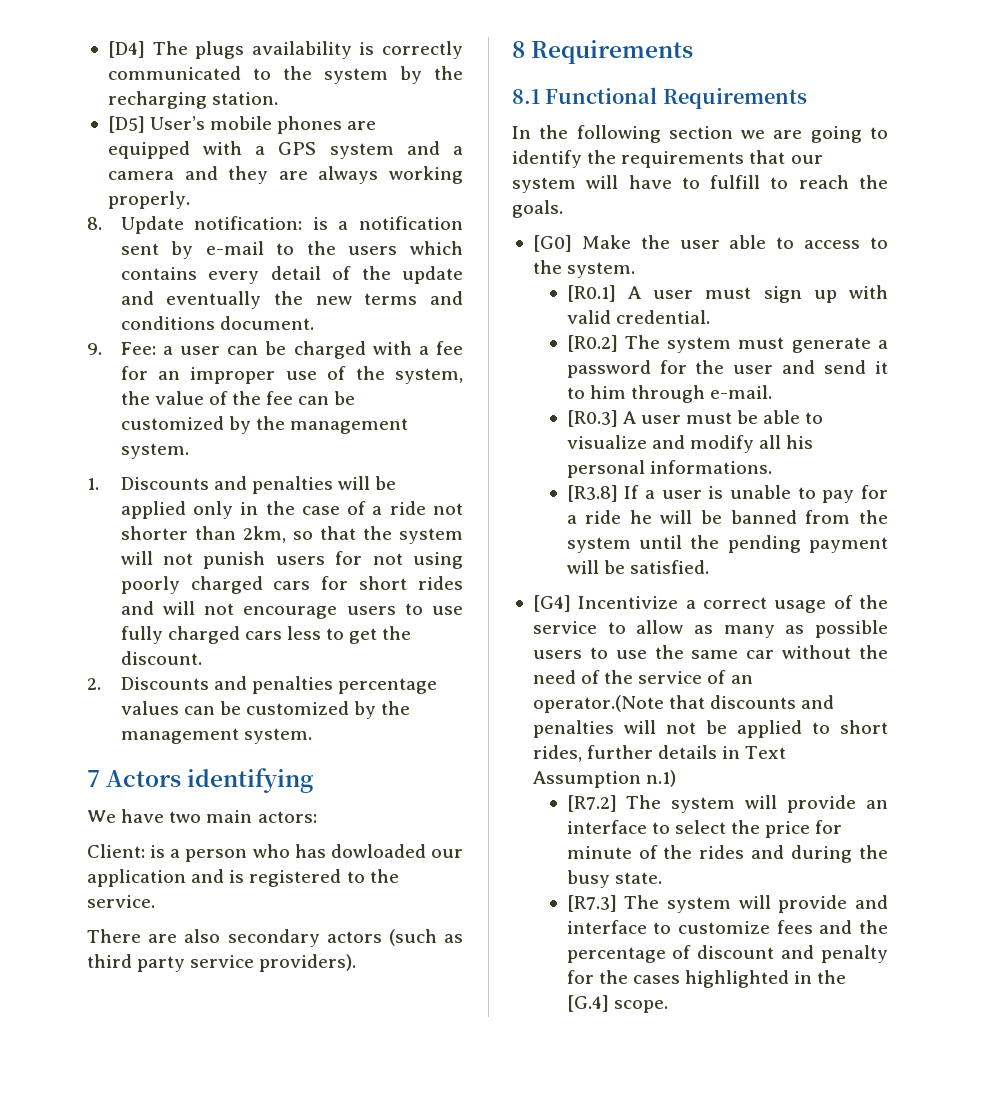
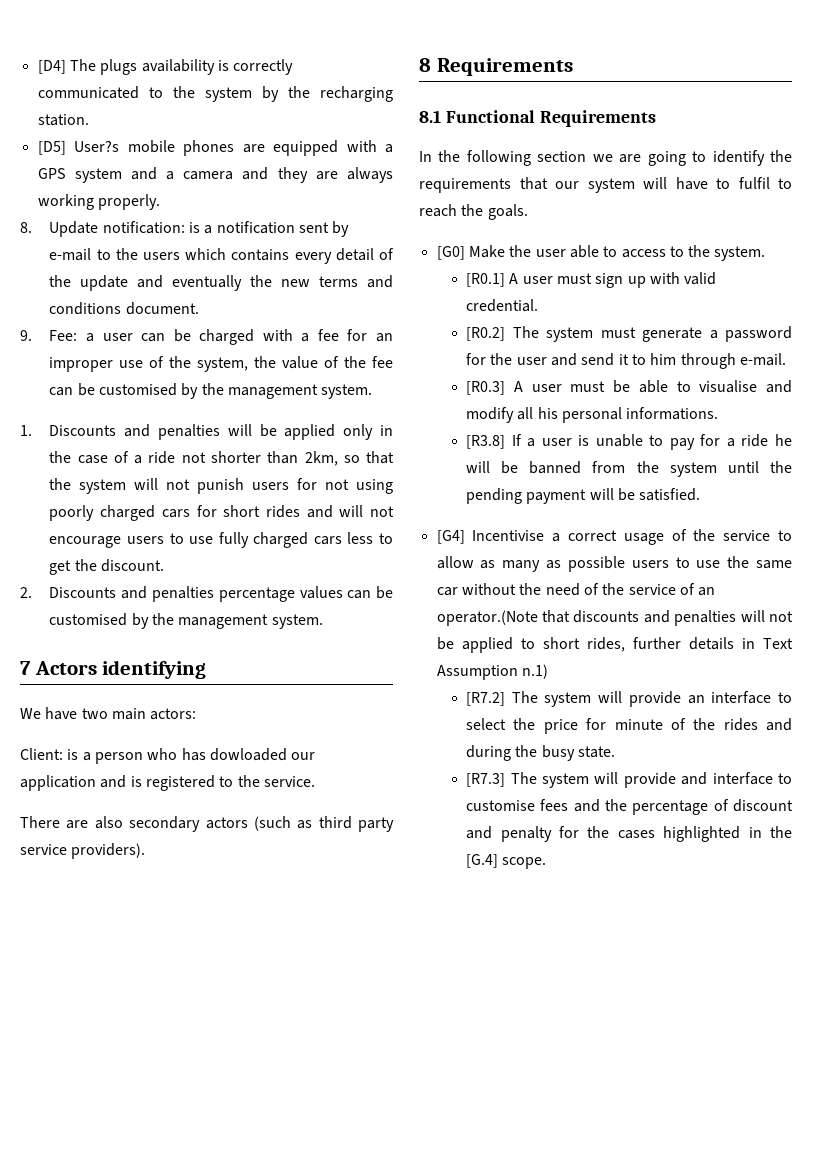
[150,116,206,130] User’s -> [74,140,120,152] User?s
[120,416,224,430] customized -> [99,383,178,396] customised
[246,701,350,715] customized -> [49,613,128,626] customised
[710,175,761,189] fulfill -> [738,177,770,189] fulfil
[566,435,647,449] visualize -> [699,380,758,393] visualise
[578,596,679,609] Incentivize -> [472,530,545,541] Incentivise
[677,921,770,934] customize -> [466,800,536,811] customise

